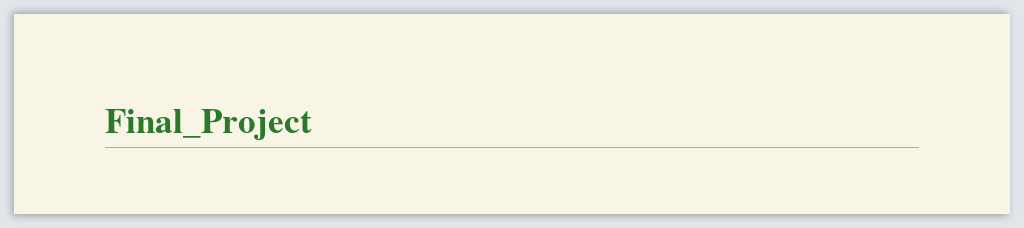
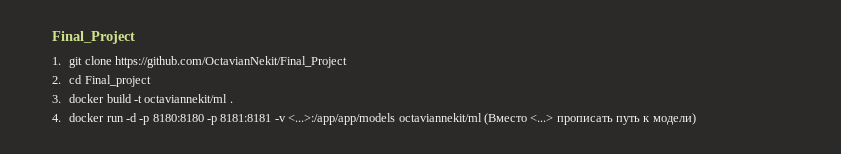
(312, 125) none -> [52,56,347,68] [52,75,151,87] [52,94,233,103] [52,113,696,125] // 1. git clone https://github.com/OctavianNekit/Final_Project // 2. cd Final_project // 3. docker build -t octaviannekit/ml . // 4. docker run -d -p 8180:8180 -p 8181:8181 -v <...>:/app/app/models octaviannekit/ml (Вместо <...> прописать путь к модели)

